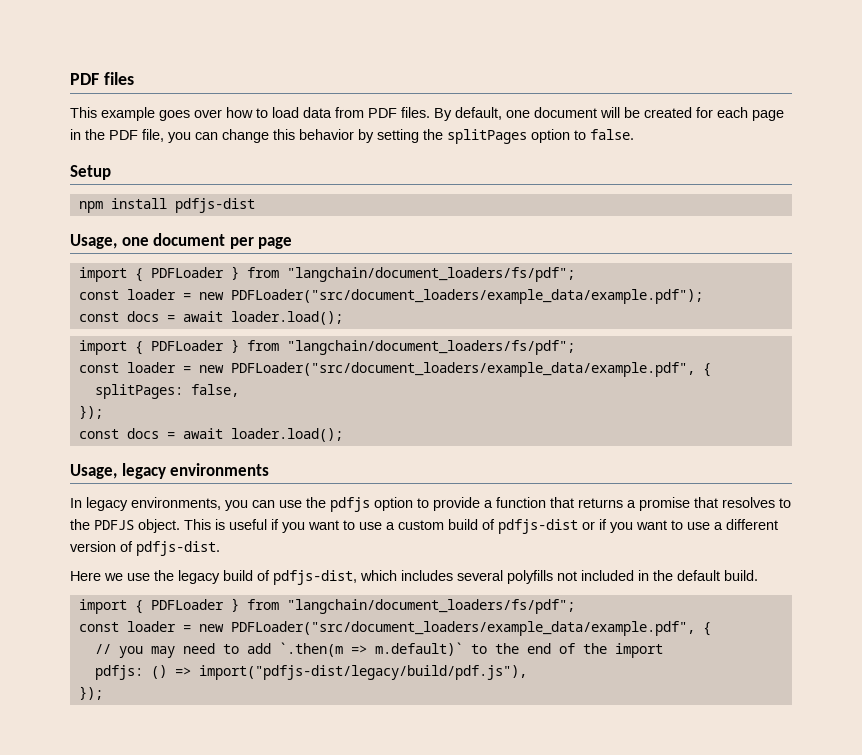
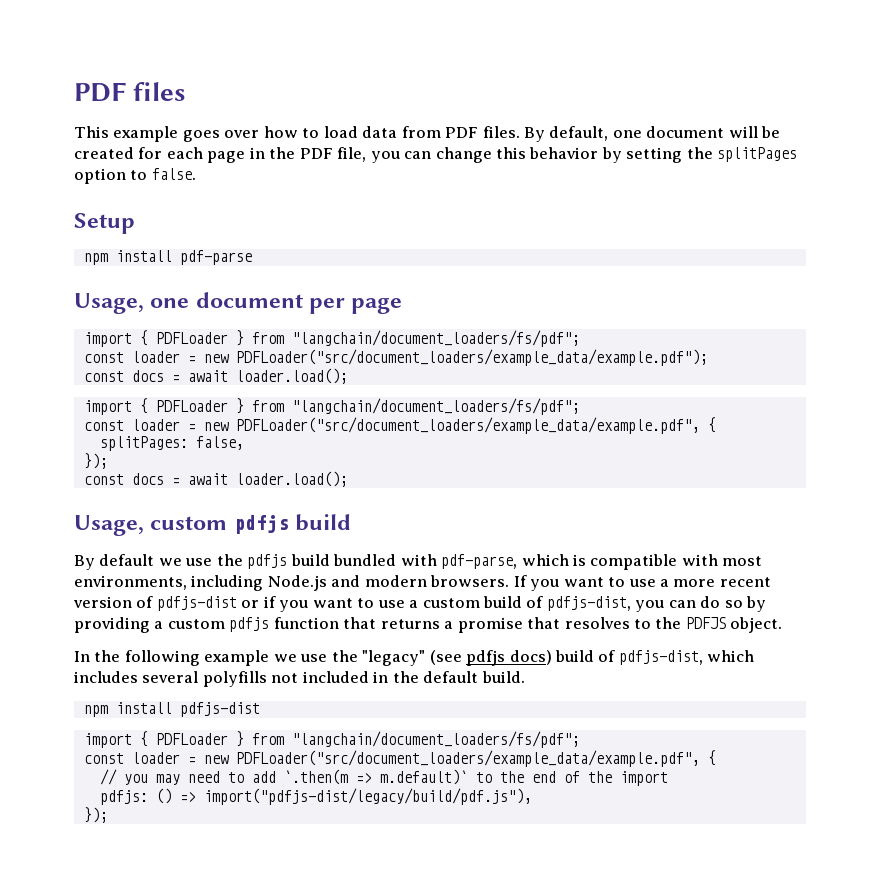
[174,198,255,213] pdfjs-dist -> [179,250,252,265] pdf-parse
[121,463,270,479] [70,497,493,512] legacy environments // In legacy environments, you can use the pdfjs option to provide a -> [150,514,352,534] [74,554,763,570] [74,575,771,591] [73,596,767,612] [74,617,270,633] custom pdfjs build // By default we use the pdfjs build bundled with pdf-parse, which is compatible with most environments, including Node.js and modern browsers. If you want to use a more recent version of pdfjs-dist or if you want to use a custom build of pdfjs-dist, you can do so by providing a custom pdfjs
[184,519,778,534] [70,541,220,556] [70,570,220,584] This is useful if you want to use a custom build of pdfjs-dist or if you want to use a different version of pdfjs-dist. // Here we use the legacy -> [74,650,552,666] // In the following example we use the "legacy" (see pdfjs docs)
(758, 575) none -> [83,702,260,717] // npm install pdfjs-dist

